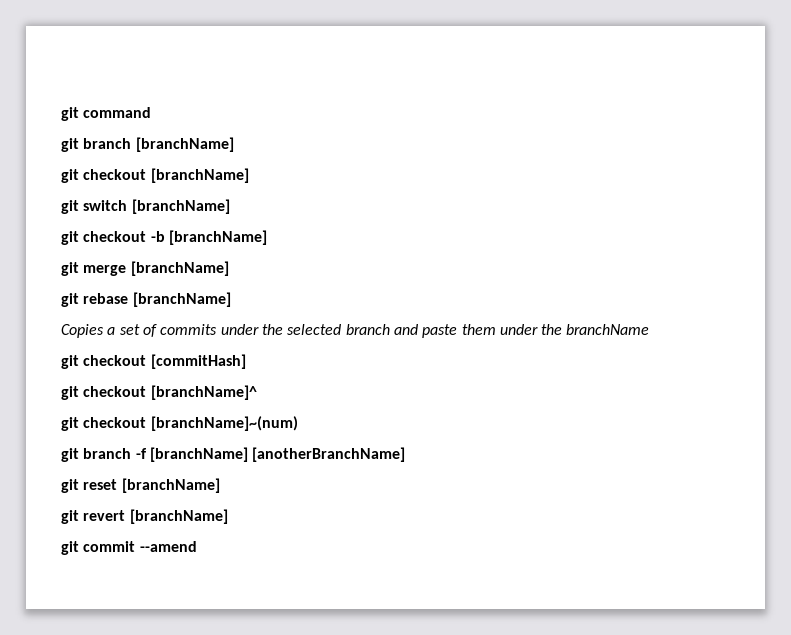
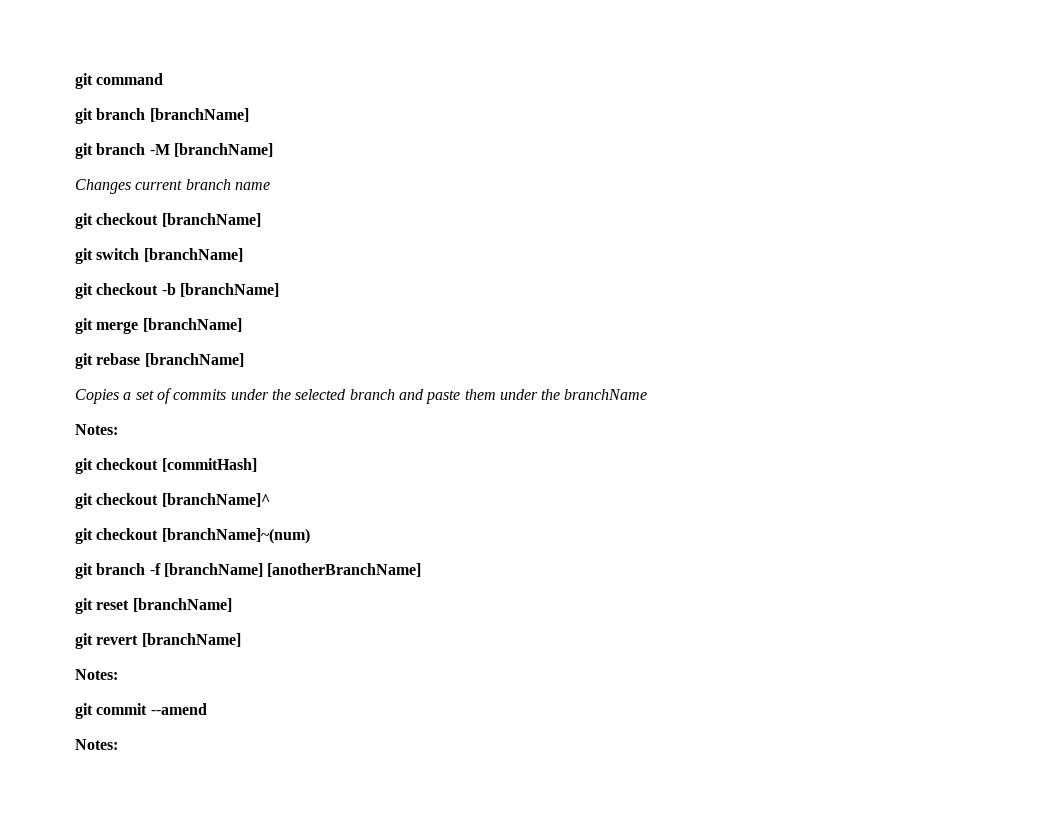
(234, 144) none -> [75,143,273,159] [75,179,270,194] // git branch -M [branchName] // Changes current branch name
(650, 329) none -> [75,424,118,435] // Notes:
(228, 516) none -> [75,669,118,680] // Notes:
(197, 546) none -> [75,739,118,750] // Notes:

